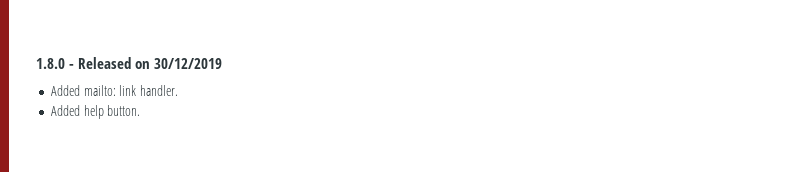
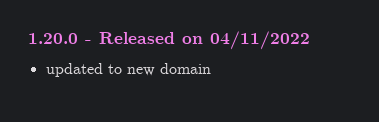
[36,58,65,69] 1.8.0 -> [28,33,78,44] 1.20.0
[154,58,223,69] [50,85,178,96] [50,105,141,119] 30/12/2019 // Added mailto: link handler. // Added help button. -> [210,31,310,50] [45,63,211,77] 04/11/2022 // updated to new domain

